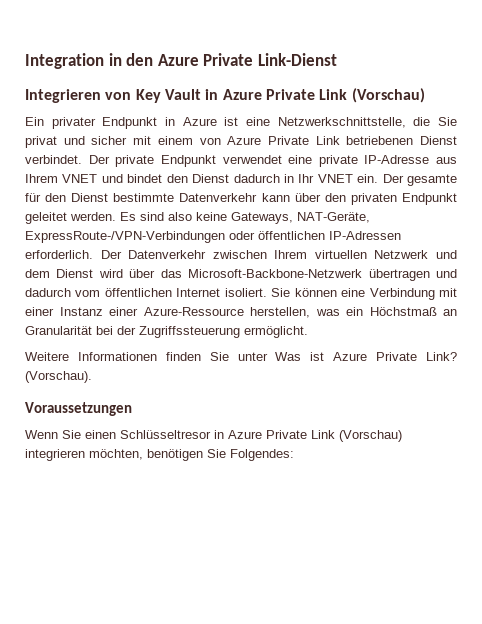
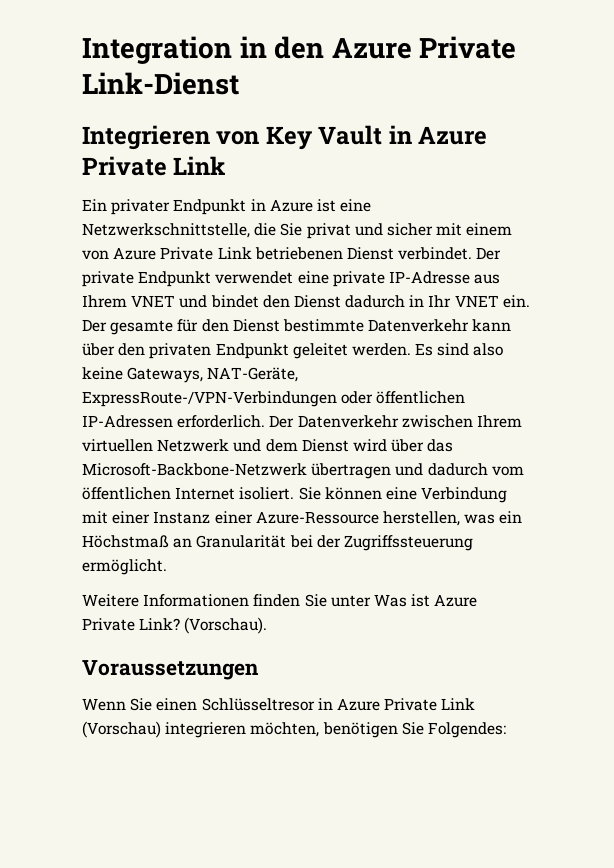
[351,88,425,103] (Vorschau) -> (226, 165) none

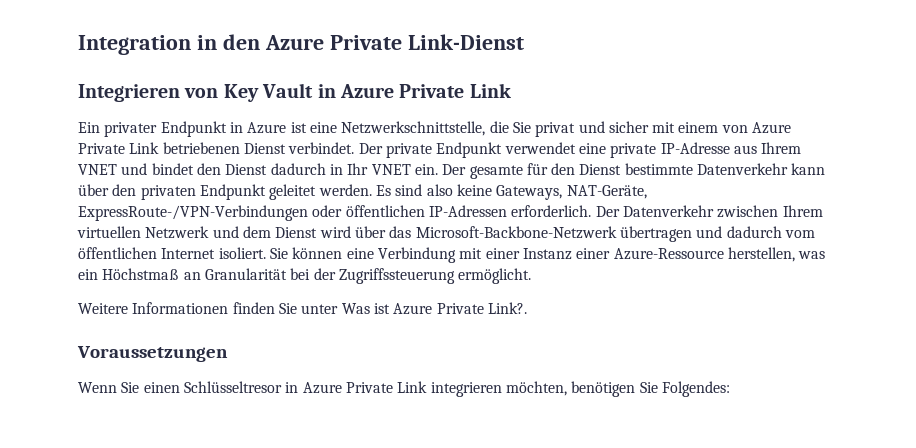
[139,617,268,634] Link? (Vorschau). -> [487,302,527,314] Link?.
[82,721,161,738] (Vorschau) -> (428, 387) none

